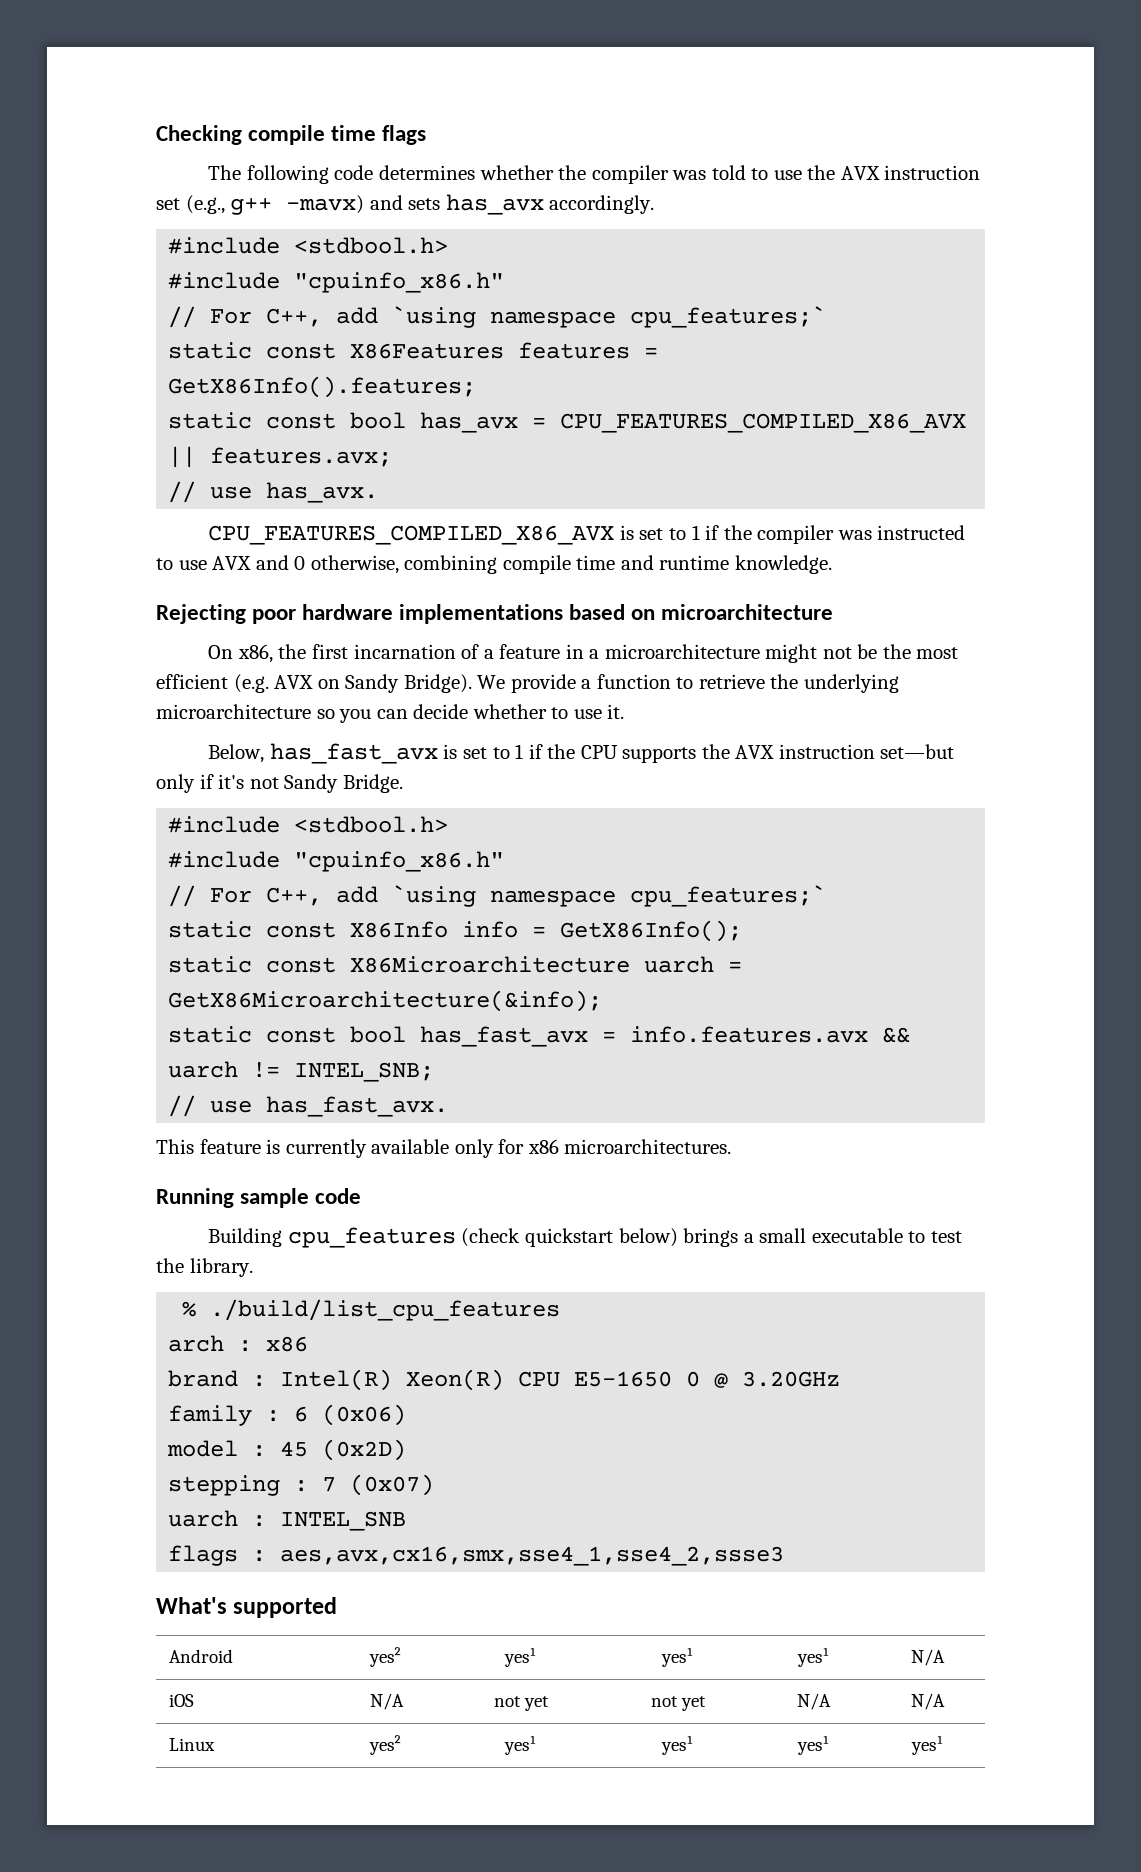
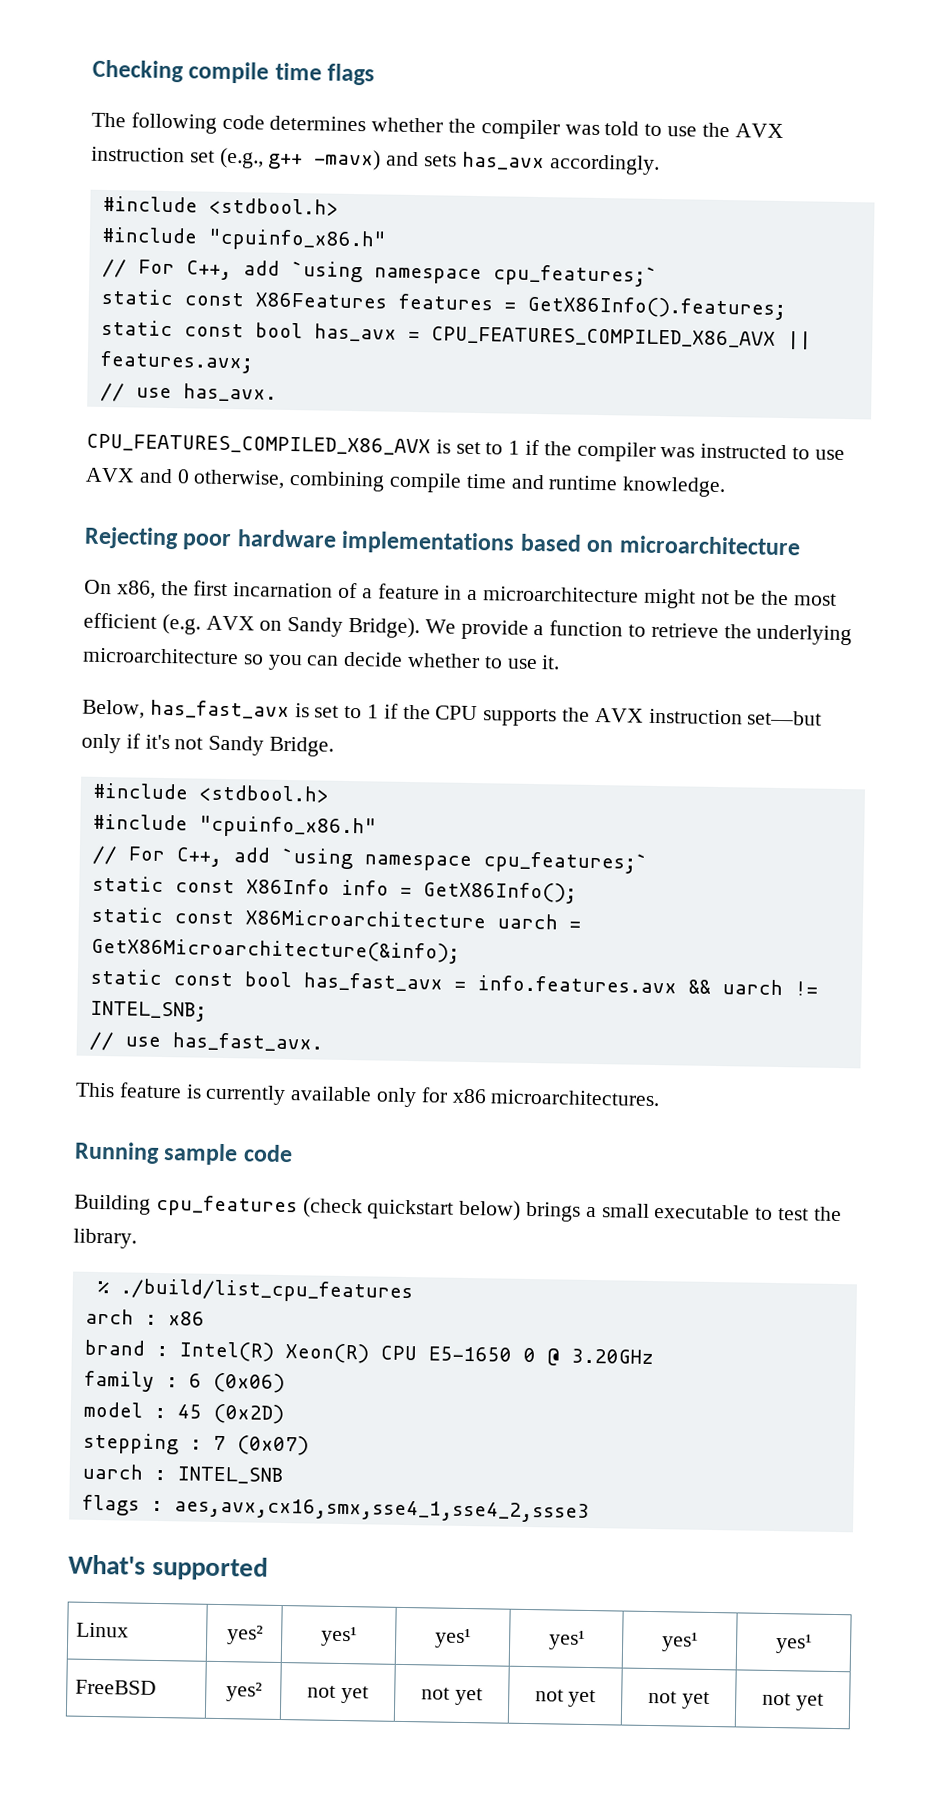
[168,1649,233,1663] [369,1647,402,1667] [504,1647,537,1667] [661,1647,694,1667] [796,1647,830,1667] [911,1649,945,1666] [168,1694,194,1707] [369,1693,404,1710] [494,1696,549,1711] [651,1696,706,1711] [797,1693,831,1710] [911,1693,945,1710] // Android | yes² | yes¹ | yes¹ | yes¹ | N/A // iOS | N/A | not yet | not yet | N/A | N/A -> (269, 1568) none
(944, 1745) none -> [775,1634,812,1654] [75,1679,158,1696] [225,1682,262,1702] [307,1685,369,1704] [421,1687,483,1706] [534,1689,597,1708] [648,1690,710,1709] [762,1692,824,1711] | yes¹ // FreeBSD | yes² | not yet | not yet | not yet | not yet | not yet

